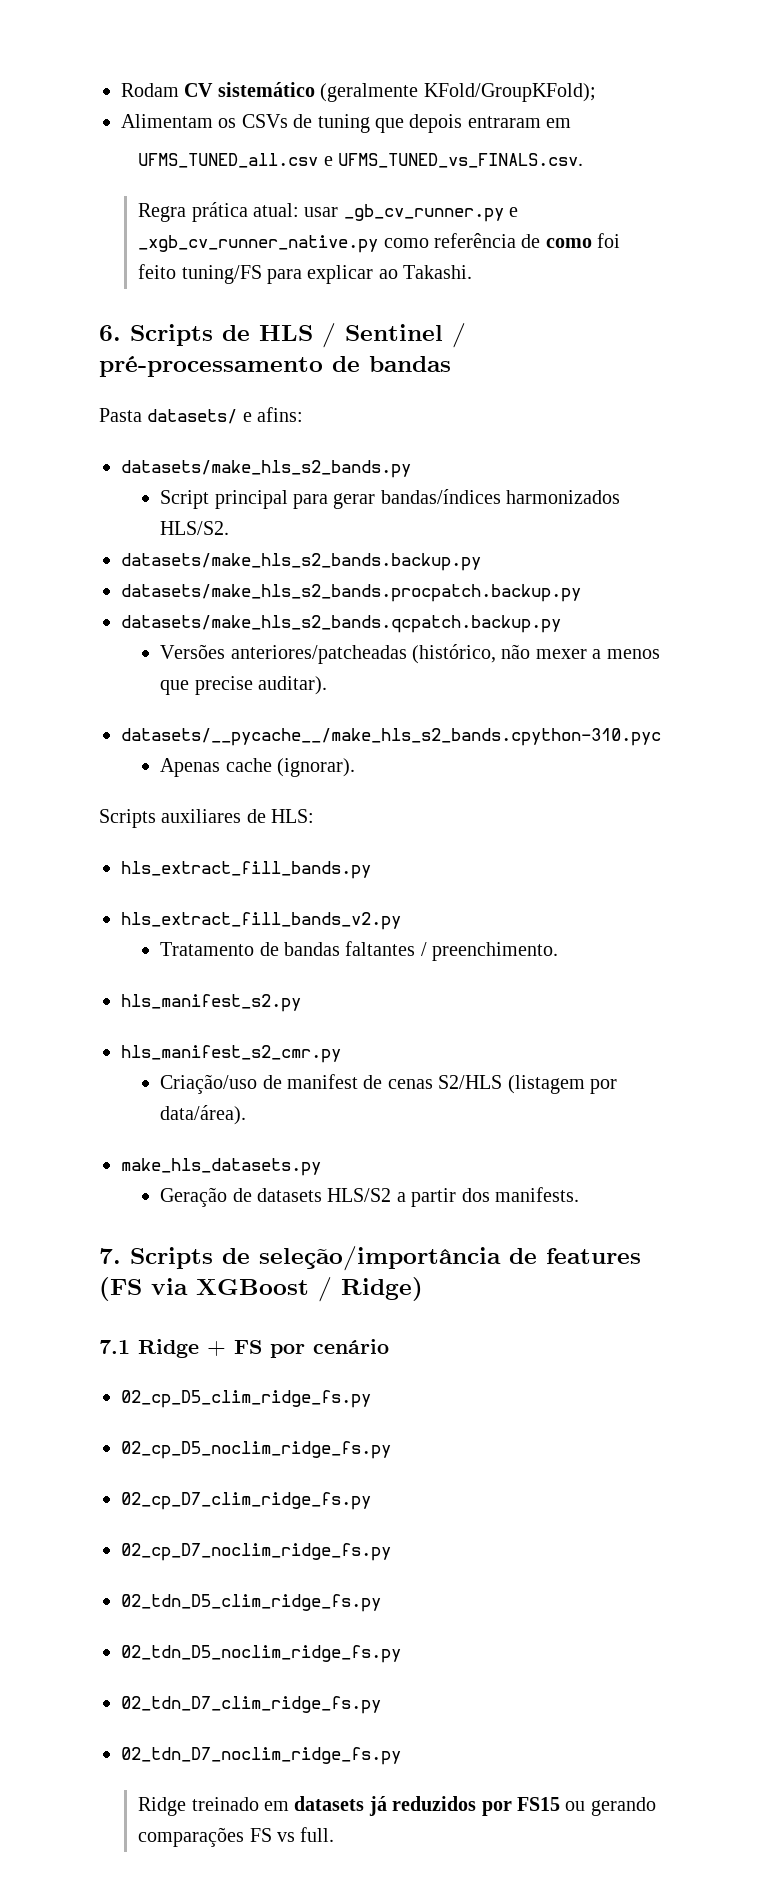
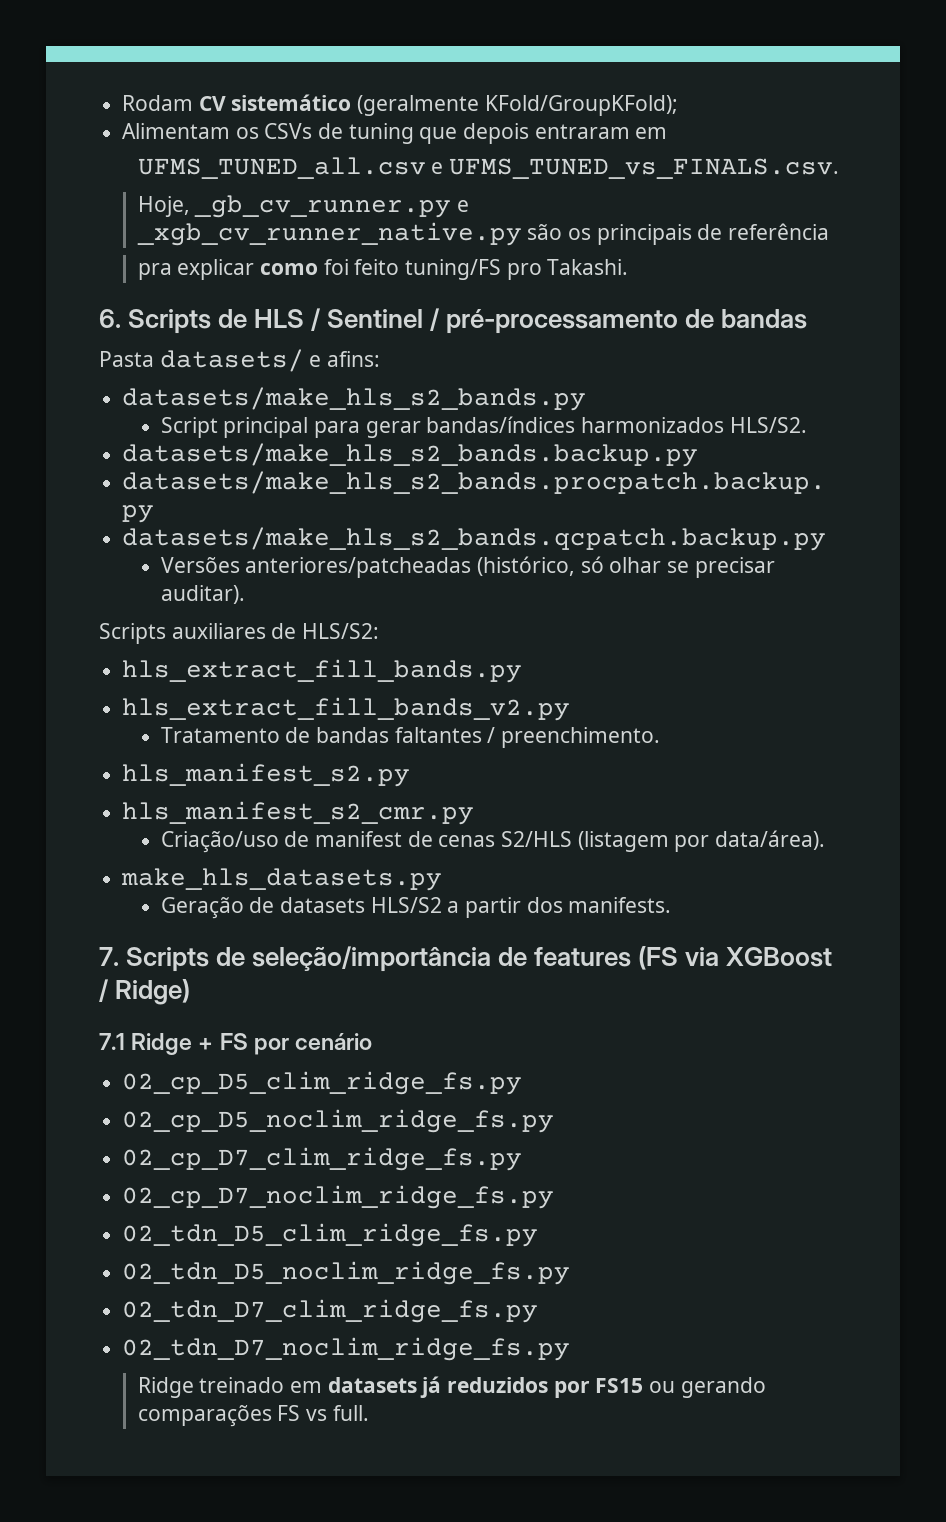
[138,202,519,222] [138,235,429,253] Regra prática atual: usar _gb_cv_runner.py e _xgb_cv_runner_native.py como -> [137,195,469,218] [136,222,723,246] Hoje, _gb_cv_runner.py e _xgb_cv_runner_native.py são os principais de
[521,234,541,248] de -> [137,259,255,280] // pra explicar
[266,265,398,284] para explicar ao -> [506,263,542,280] pro
[501,644,660,659] [160,676,327,695] [121,728,661,746] [160,758,355,777] não mexer a menos que precise auditar). // datasets/__pycache__/make_hls_s2_bands.cpython-310.pyc // Apenas cache (ignorar). -> [580,556,775,578] [160,585,245,604] só olhar se precisar auditar).
[271,809,315,823] HLS: -> [302,623,380,639] HLS/S2:

